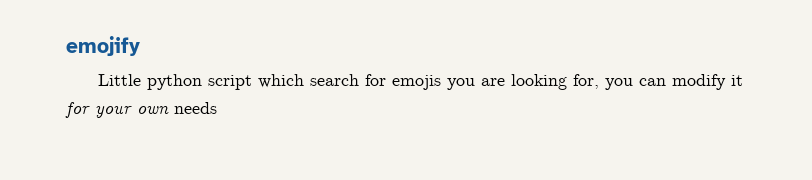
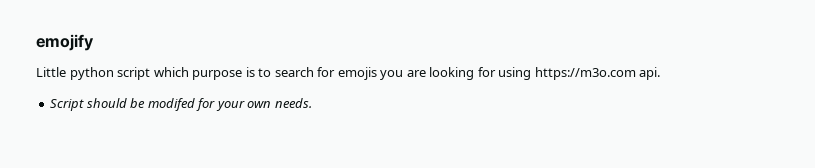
(304, 81) none -> [192,67,272,80] purpose is to
[572,74,743,90] for, you can modify it -> [477,67,661,80] [50,98,195,111] for using https://m3o.com api. // Script should be modifed
[174,102,217,114] needs -> [274,98,312,108] needs.

